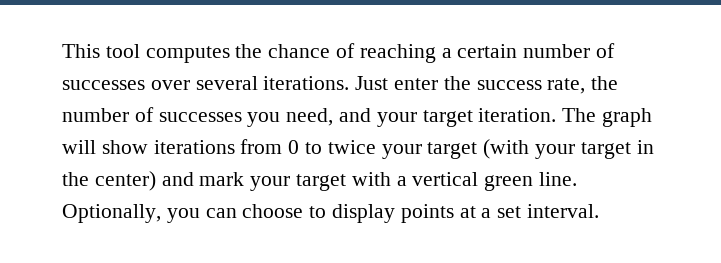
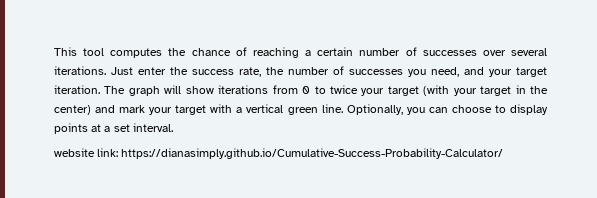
(600, 211) none -> [54,148,504,159] // website link: https://dianasimply.github.io/Cumulative-Success-Probability-Calculator/

